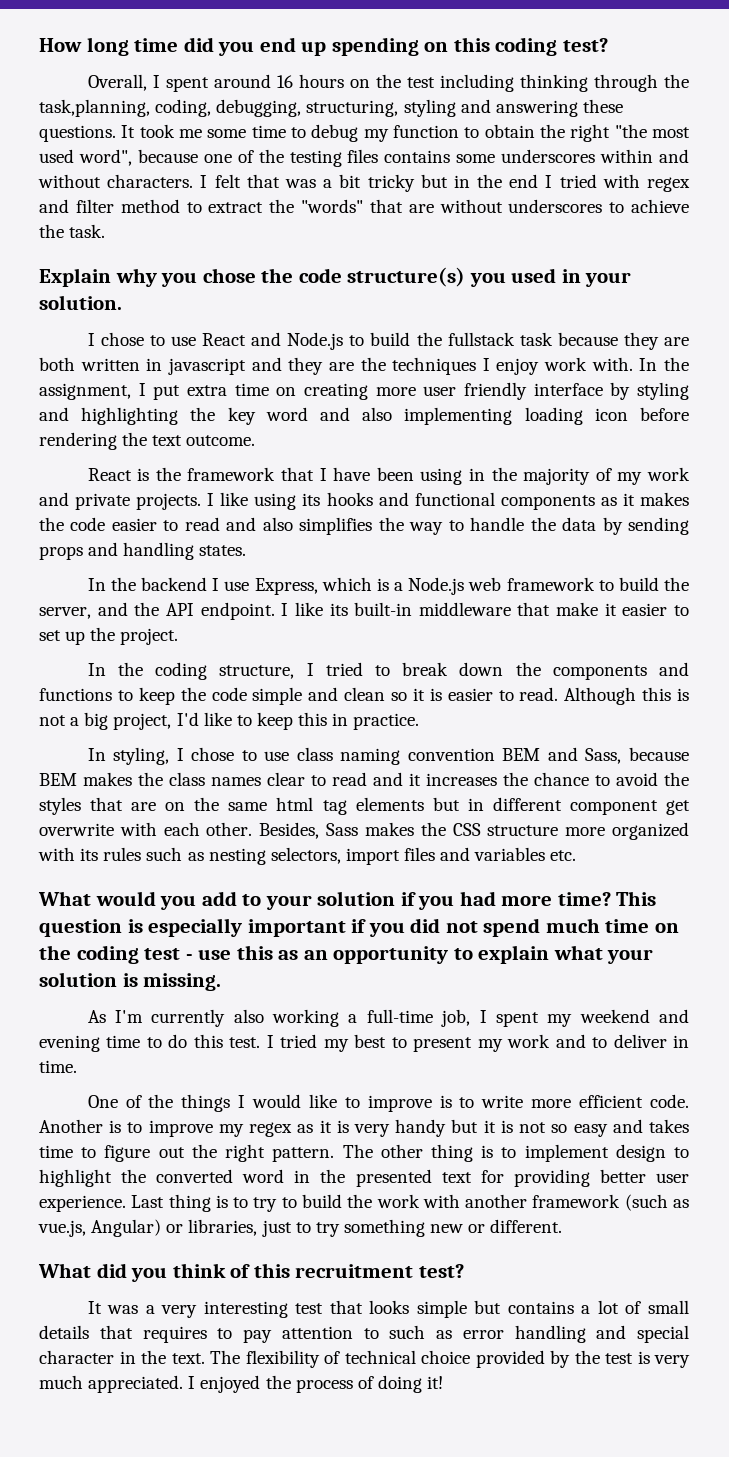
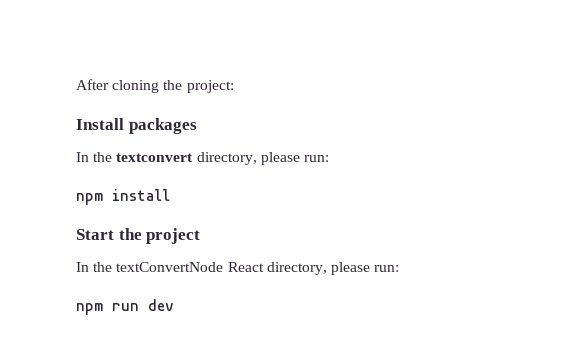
[39,37,608,56] [87,74,689,92] [39,99,623,117] [39,124,690,142] [39,149,689,167] [38,174,690,192] [39,199,689,213] [39,224,106,238] [39,267,632,287] [39,295,122,310] [87,332,689,350] [39,357,689,375] [39,382,689,400] [39,407,690,425] [39,432,256,450] [87,467,690,485] [39,492,690,510] [39,517,689,535] [39,542,247,560] [87,577,689,595] [39,602,689,620] [39,627,179,645] [87,662,689,680] [39,687,689,705] [39,712,420,730] [87,747,689,765] [39,772,689,786] [39,797,690,815] [39,822,689,840] [38,847,577,865] [38,891,657,910] [39,918,679,937] [39,945,654,964] [39,972,222,991] [87,1009,689,1027] [39,1034,690,1052] [39,1060,77,1073] [87,1094,689,1112] [39,1119,689,1137] [39,1144,689,1162] [39,1169,689,1187] [39,1194,689,1212] [38,1219,563,1237] [38,1263,464,1282] [87,1300,689,1318] [39,1325,689,1343] [39,1350,690,1368] [39,1375,444,1393] How long time did you end up spending on this coding test? // Overall, I spent around 16 hours on the test including thinking through the task,planning, coding, debugging, structuring, styling and answering these questions. It took me some time to debug my function to obtain the right "the most used word", because one of the testing files contains some underscores within and without characters. I felt that was a bit tricky but in the end I tried with regex and filter method to extract the "words" that are without underscores to achieve the task. // Explain why you chose the code structure(s) you used in your solution. // I chose to use React and Node.js to build the fullstack task because they are both written in javascript and they are the techniques I enjoy work with. In the assignment, I put extra time on creating more user friendly interface by styling and highlighting the key word and also implementing loading icon before rendering the text outcome. // React is the framework that I have been using in the majority of my work and private projects. I like using its hooks and functional components as it makes the code easier to read and also simplifies the way to handle the data by sending props and handling states. // In the backend I use Express, which is a Node.js web framework to build the server, and the API endpoint. I like its built-in middleware that make it easier to set up the project. // In the coding structure, I tried to break down the components and functions to keep the code simple and clean so it is easier to read. Although this is not a big project, I'd like to keep this in practice. // In styling, I chose to use class naming convention BEM and Sass, because BEM makes the class names clear to read and it increases the chance to avoid the styles that are on the same html tag elements but in different component get overwrite with each other. Besides, Sass makes the CSS structure more organized with its rules such as nesting selectors, import files and variables etc. // What would you add to your solution if you had more time? This question is especially important if you did not spend much time on the coding test - use this as an opportunity to explain what your solution is missing. // As I'm currently also working a full-time job, I spent my weekend and evening time to do this test. I tried my best to present my work and to deliver in time. // One of the things I would like to improve is to write more efficient code. Another is to improve my regex as it is very handy but it is not so easy and takes time to figure out the right pattern. The other thing is to implement design to highlight the converted word in the presented text for providing better user experience. Last thing is to try to build the work with another framework (such as vue.js, Angular) or libraries, just to try something new or different. // What did you think of this recruitment test? // It was a very interesting test that looks simple but contains a lot of small details that requires to pay attention to such as error handling and special character in the text. The flexibility of technical choice provided by the test is very much appreciated. I enjoyed the process of doing it! -> [76,79,234,93] [76,118,197,134] [76,152,329,165] [76,189,170,205] [76,228,201,244] [76,262,400,275] [76,299,174,315] After cloning the project: // Install packages // In the textconvert directory, please run: // npm install // Start the project // In the textConvertNode React directory, please run: // npm run dev

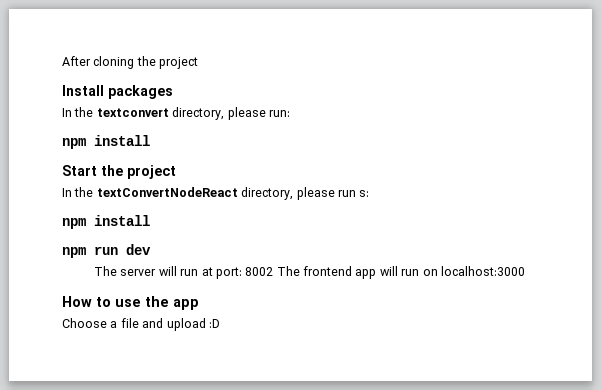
[186,80,234,93] project: -> [159,57,199,69] project
[116,262,400,275] [76,299,174,315] textConvertNode React directory, please run: // npm run dev -> [96,187,370,200] [62,215,150,229] [62,244,151,258] [94,266,525,279] [62,296,199,310] [62,318,220,331] textConvertNodeReact directory, please run s: // npm install // npm run dev // The server will run at port: 8002 The frontend app will run on localhost:3000 // How to use the app // Choose a file and upload :D

